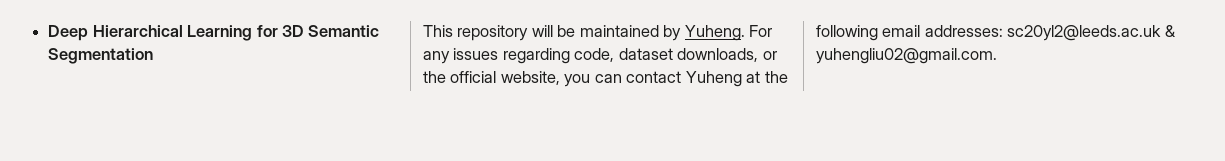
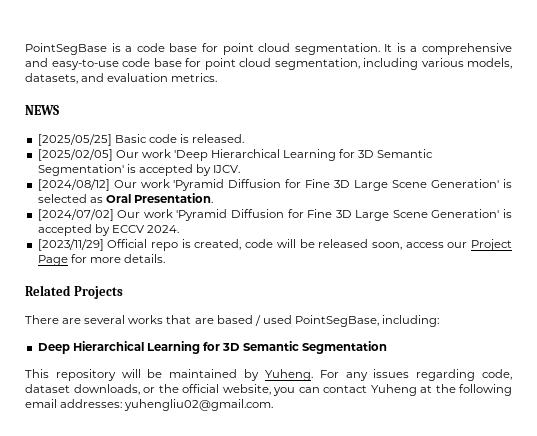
(48, 33) none -> [25,43,512,55] [25,58,512,70] [25,73,218,84] [25,105,59,115] [37,134,245,146] [37,149,434,161] [37,164,241,176] [37,179,512,191] [37,193,213,203] [37,209,512,221] [37,224,179,236] [37,239,512,251] [37,254,165,266] [25,285,123,299] [25,315,440,327] PointSegBase is a code base for point cloud segmentation. It is a comprehensive and easy-to-use code base for point cloud segmentation, including various models, datasets, and evaluation metrics. // NEWS // [2025/05/25] Basic code is released. // [2025/02/05] Our work 'Deep Hierarchical Learning for 3D Semantic Segmentation' is accepted by IJCV. // [2024/08/12] Our work 'Pyramid Diffusion for Fine 3D Large Scene Generation' is selected as Oral Presentation. // [2024/07/02] Our work 'Pyramid Diffusion for Fine 3D Large Scene Generation' is accepted by ECCV 2024. // [2023/11/29] Official repo is created, code will be released soon, access our Project Page for more details. // Related Projects // There are several works that are based / used PointSegBase, including: //
[1007,25,1176,41] sc20yl2@leeds.ac.uk & -> (123, 403) none

